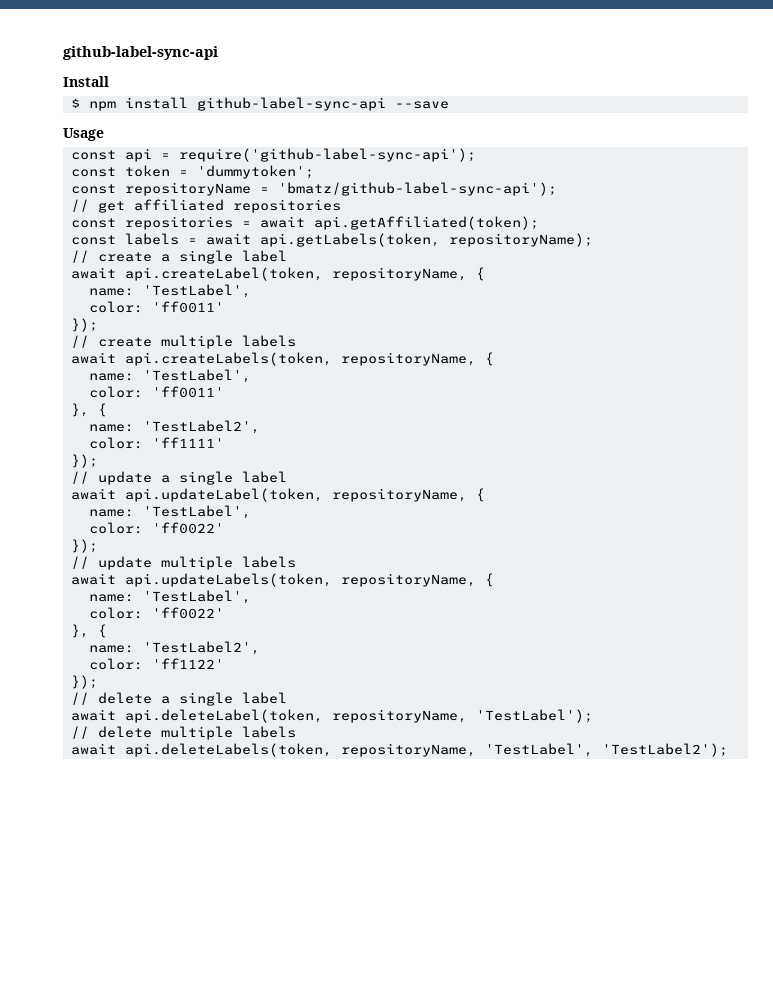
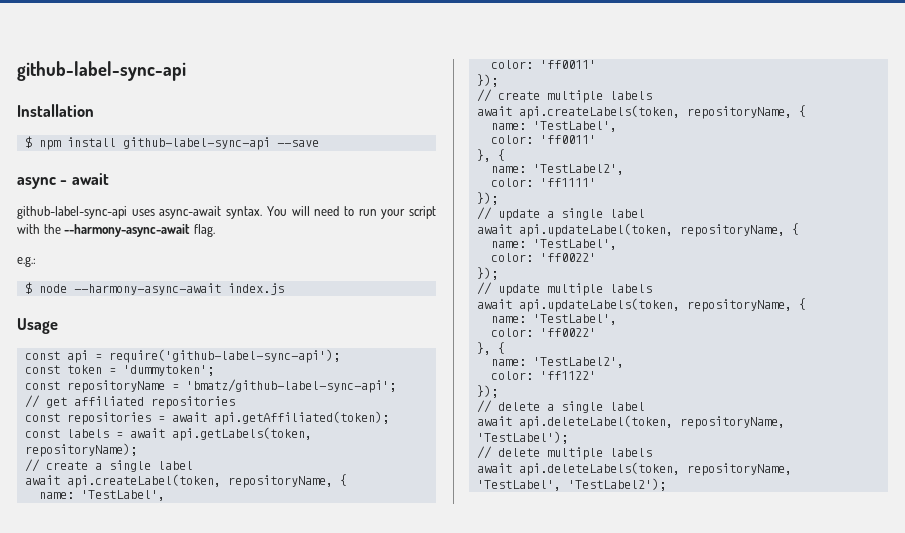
[63,76,109,87] Install -> [17,104,94,117] Installation
(449, 105) none -> [17,173,109,189] [17,206,437,219] [17,224,215,237] [17,256,36,267] [24,282,284,295] // async - await // github-label-sync-api uses async-await syntax. You will need to run your script with the --harmony-async-await flag. // e.g.: // $ node --harmony-async-await index.js
[277,182,557,196] 'bmatz/github-label-sync-api'); -> [185,379,396,393] 'bmatz/github-label-sync-api';

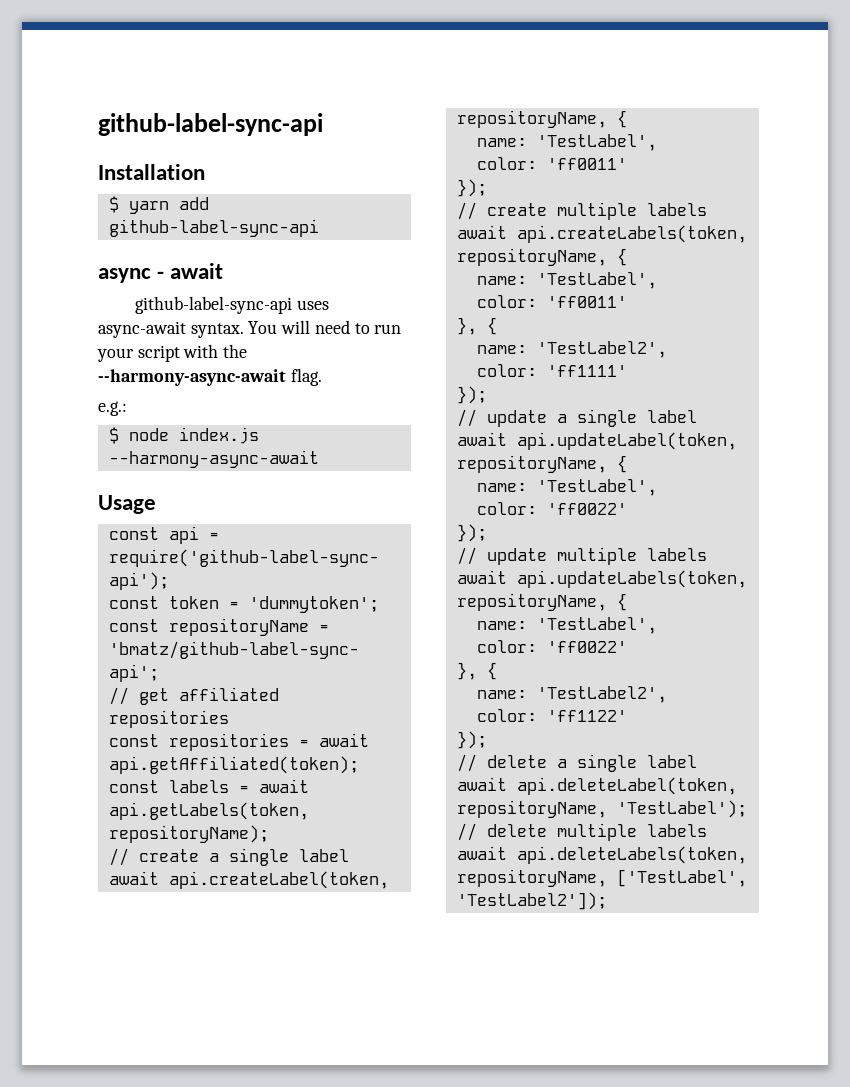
[38,137,319,150] npm install github-label-sync-api --save -> [128,197,209,214] [108,219,319,237] yarn add github-label-sync-api
[73,283,284,295] --harmony-async-await index.js -> [178,427,259,444] [108,450,319,468] index.js --harmony-async-await
[476,478,666,491] 'TestLabel', 'TestLabel2'); -> [616,869,747,887] [456,892,607,910] ['TestLabel', 'TestLabel2']);

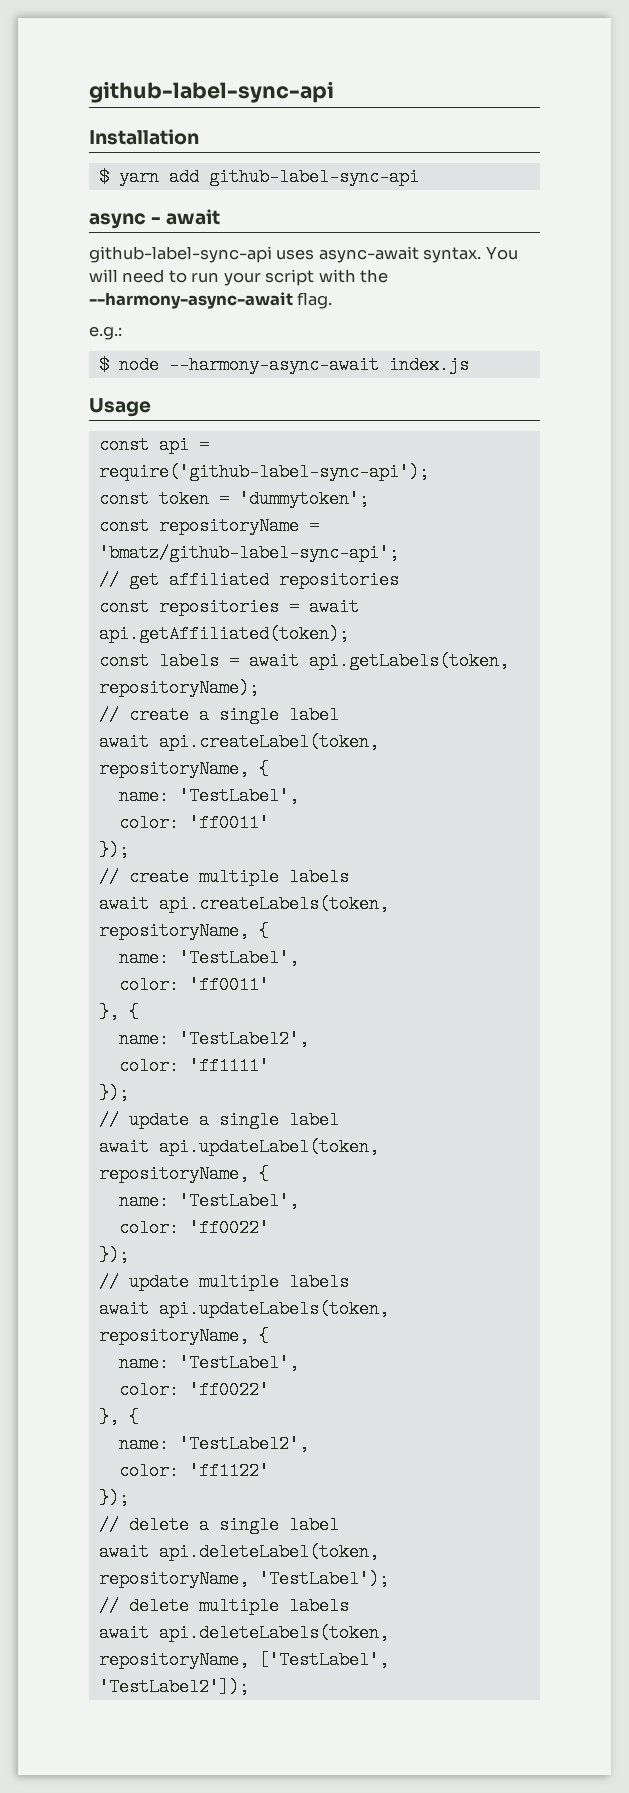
(169, 434) none -> [168,356,379,374] --harmony-async-await
[108,450,319,468] --harmony-async-await -> (469, 365) none

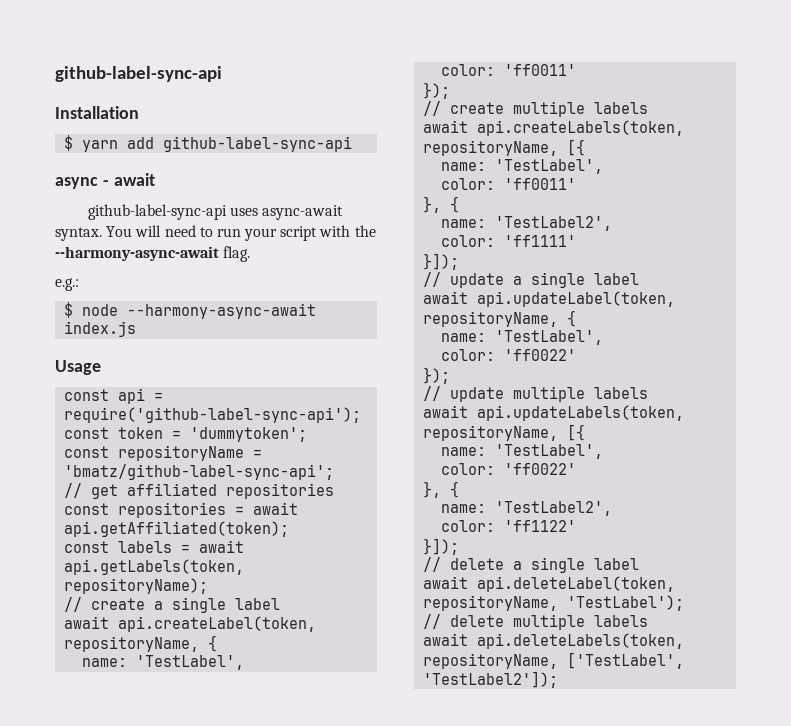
[258,922,269,940] { -> [567,139,586,156] [{
[98,1084,129,1102] }); -> [423,253,460,270] }]);
[258,1327,269,1345] { -> [567,424,586,441] [{
[98,1489,129,1507] }); -> [423,538,460,555] }]);

